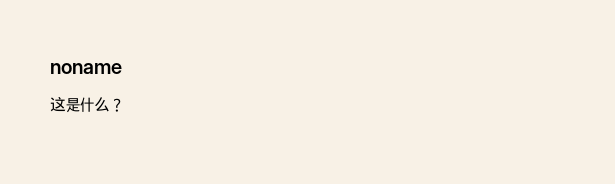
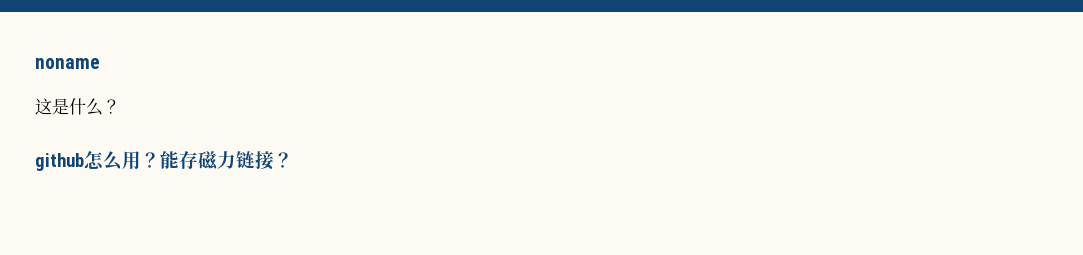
(124, 105) none -> [35,151,293,171] // github怎么用？能存磁力链接？

